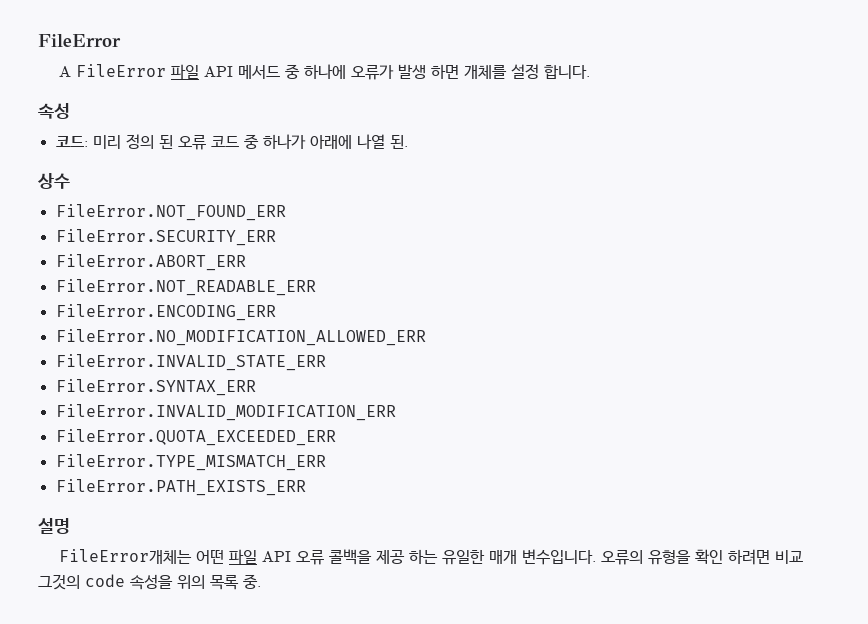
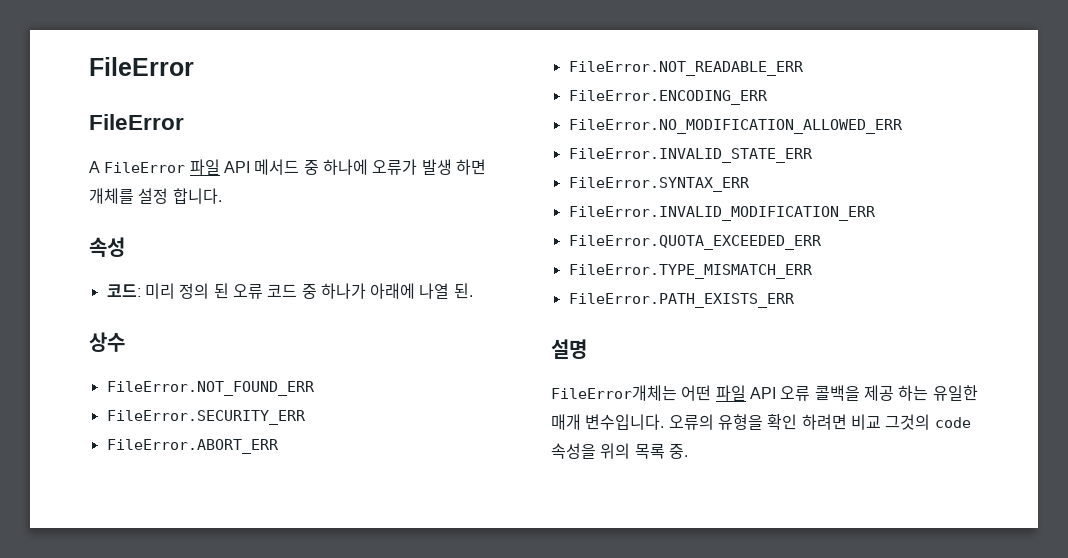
[38,34,121,47] FileError -> [89,57,194,76] [89,114,184,130] FileError // FileError

